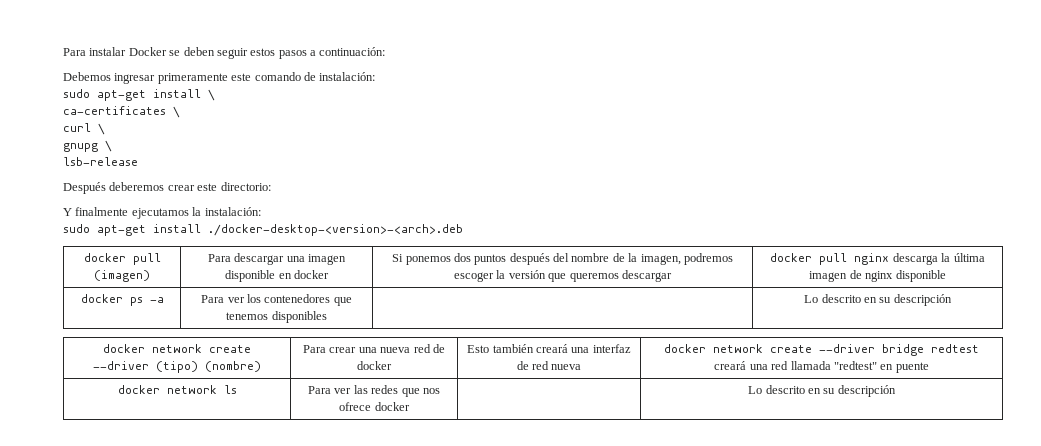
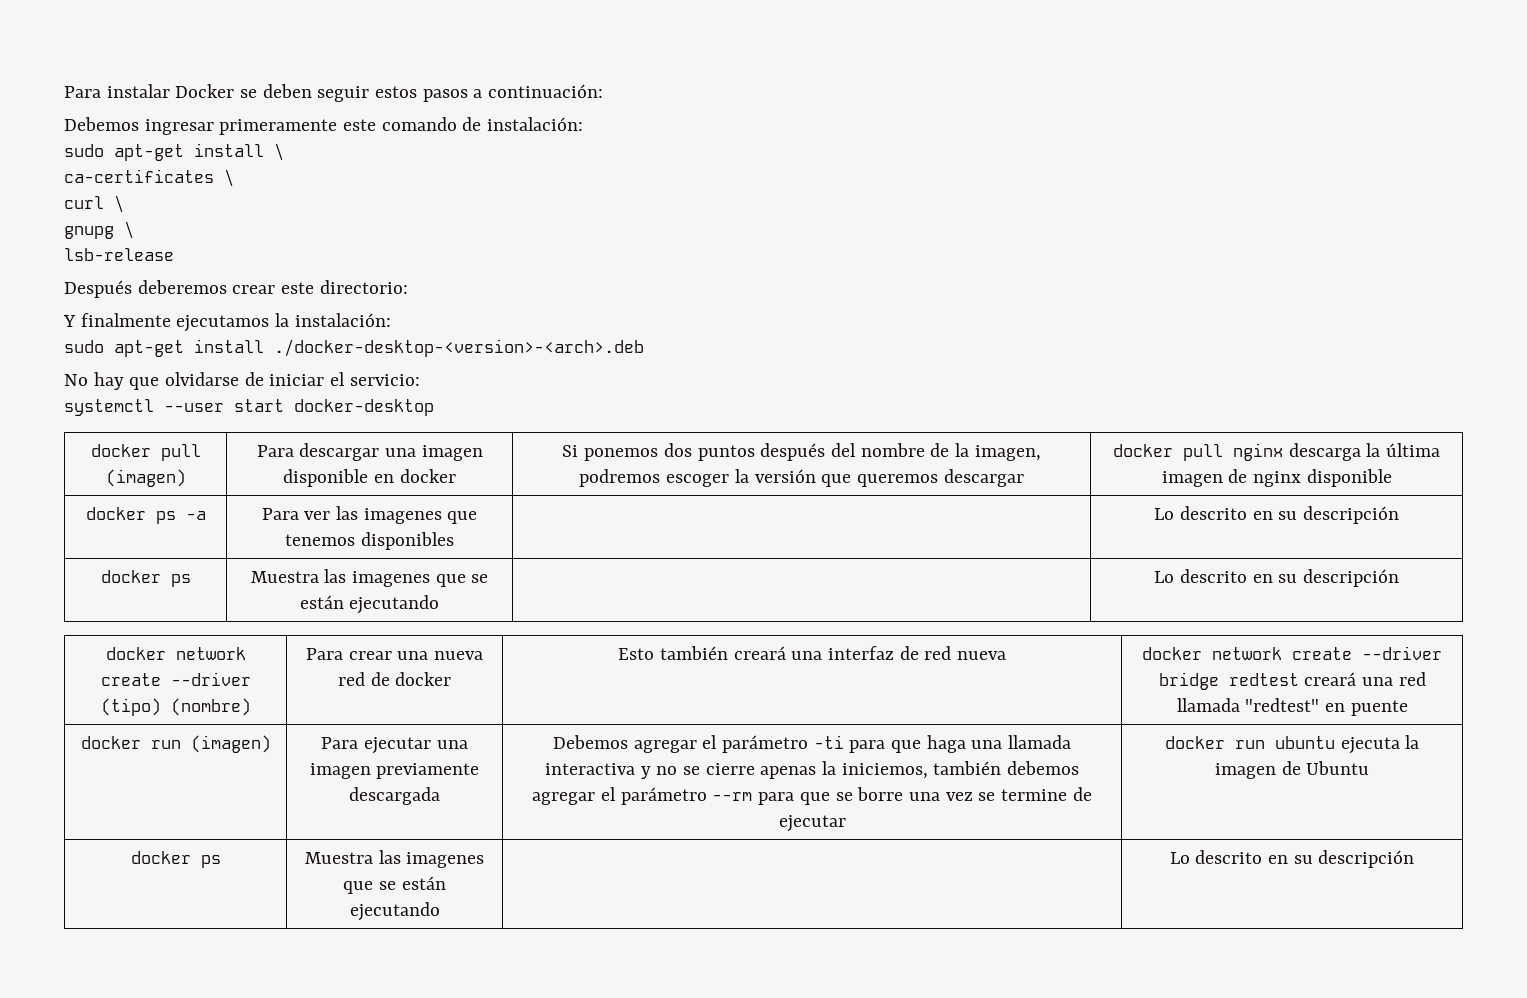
(463, 230) none -> [64,372,420,390] [64,399,434,416] // No hay que olvidarse de iniciar el servicio: // systemctl --user start docker-desktop
[247,294,331,303] los contenedores -> [336,506,442,524] las imagenes
(952, 300) none -> [100,570,191,587] [250,569,489,587] [299,595,440,614] [1154,569,1399,587] // docker ps | Muestra las imagenes que se están ejecutando | | Lo descrito en su descripción
[166,385,237,394] [308,385,440,397] [339,402,410,411] network ls | Para ver las redes que nos ofrece docker -> [150,735,271,753] [321,737,468,754] [309,763,480,779] [349,787,440,805] [552,735,1072,753] [544,761,1080,779] [532,787,1092,805] [778,815,846,832] [1164,735,1420,754] [1214,761,1370,779] [130,851,221,868] [304,850,485,868] [343,876,446,894] [349,902,440,921] run (imagen) | Para ejecutar una imagen previamente descargada | Debemos agregar el parámetro -ti para que haga una llamada interactiva y no se cierre apenas la iniciemos, también debemos agregar el parámetro --rm para que se borre una vez se termine de ejecutar | docker run ubuntu ejecuta la imagen de Ubuntu // docker ps | Muestra las imagenes que se están ejecutando

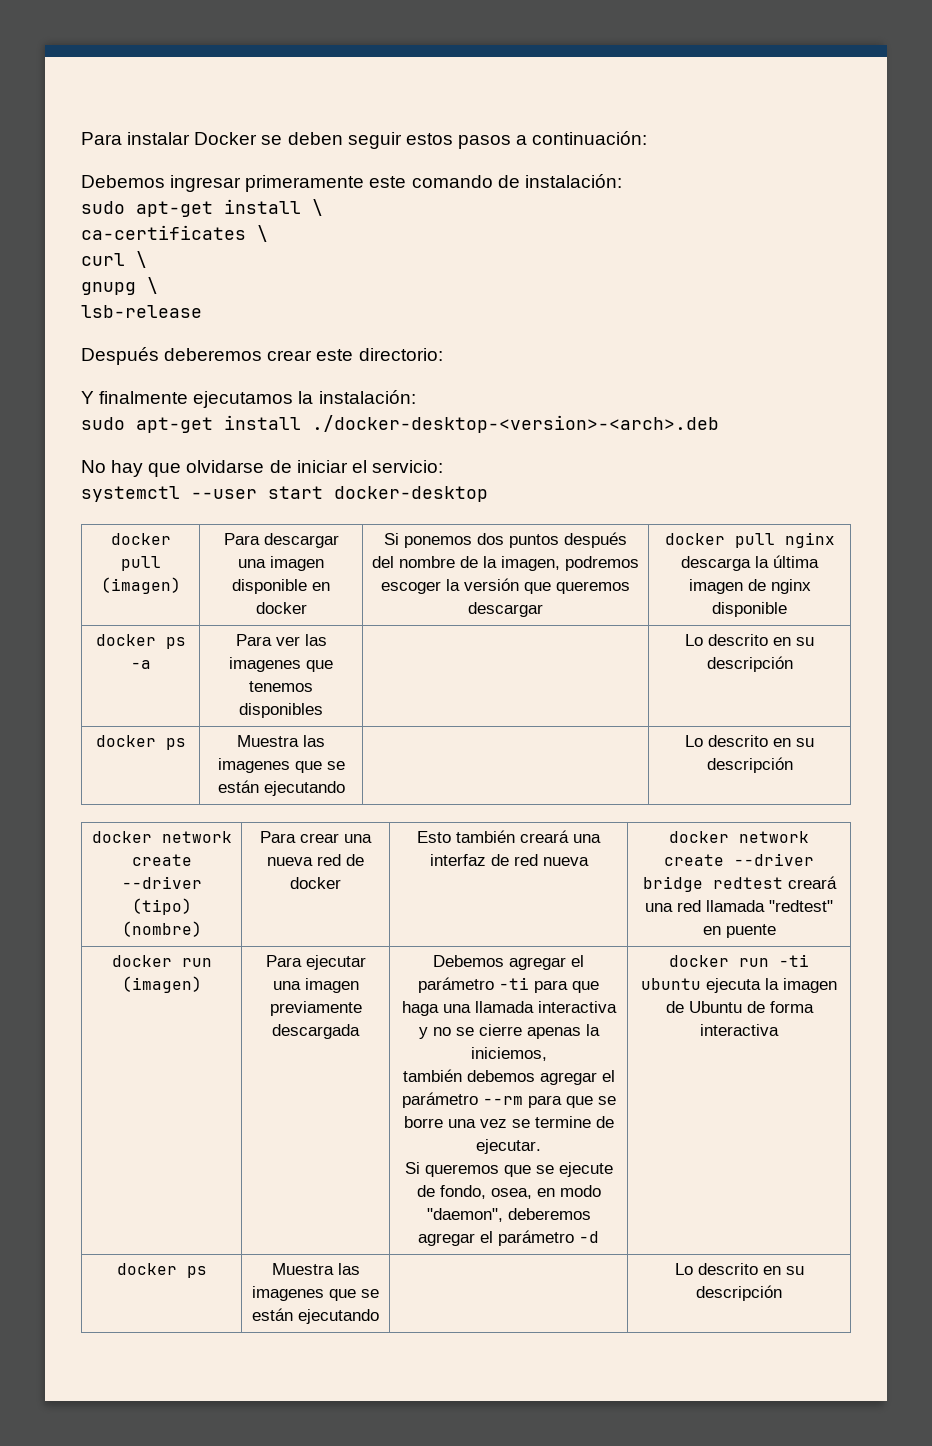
(928, 771) none -> (547, 1054) //
[778,815,846,832] [1164,736,1265,749] ejecutar | docker run -> [476,1139,541,1154] [404,1162,613,1177] [416,1185,601,1199] [426,1208,591,1222] [418,1230,599,1246] [669,954,809,967] ejecutar. // Si queremos que se ejecute de fondo, osea, en modo "daemon", deberemos agregar el parámetro -d | docker run -ti
(1370, 768) none -> [746,1001,814,1013] [700,1024,779,1036] de forma interactiva

